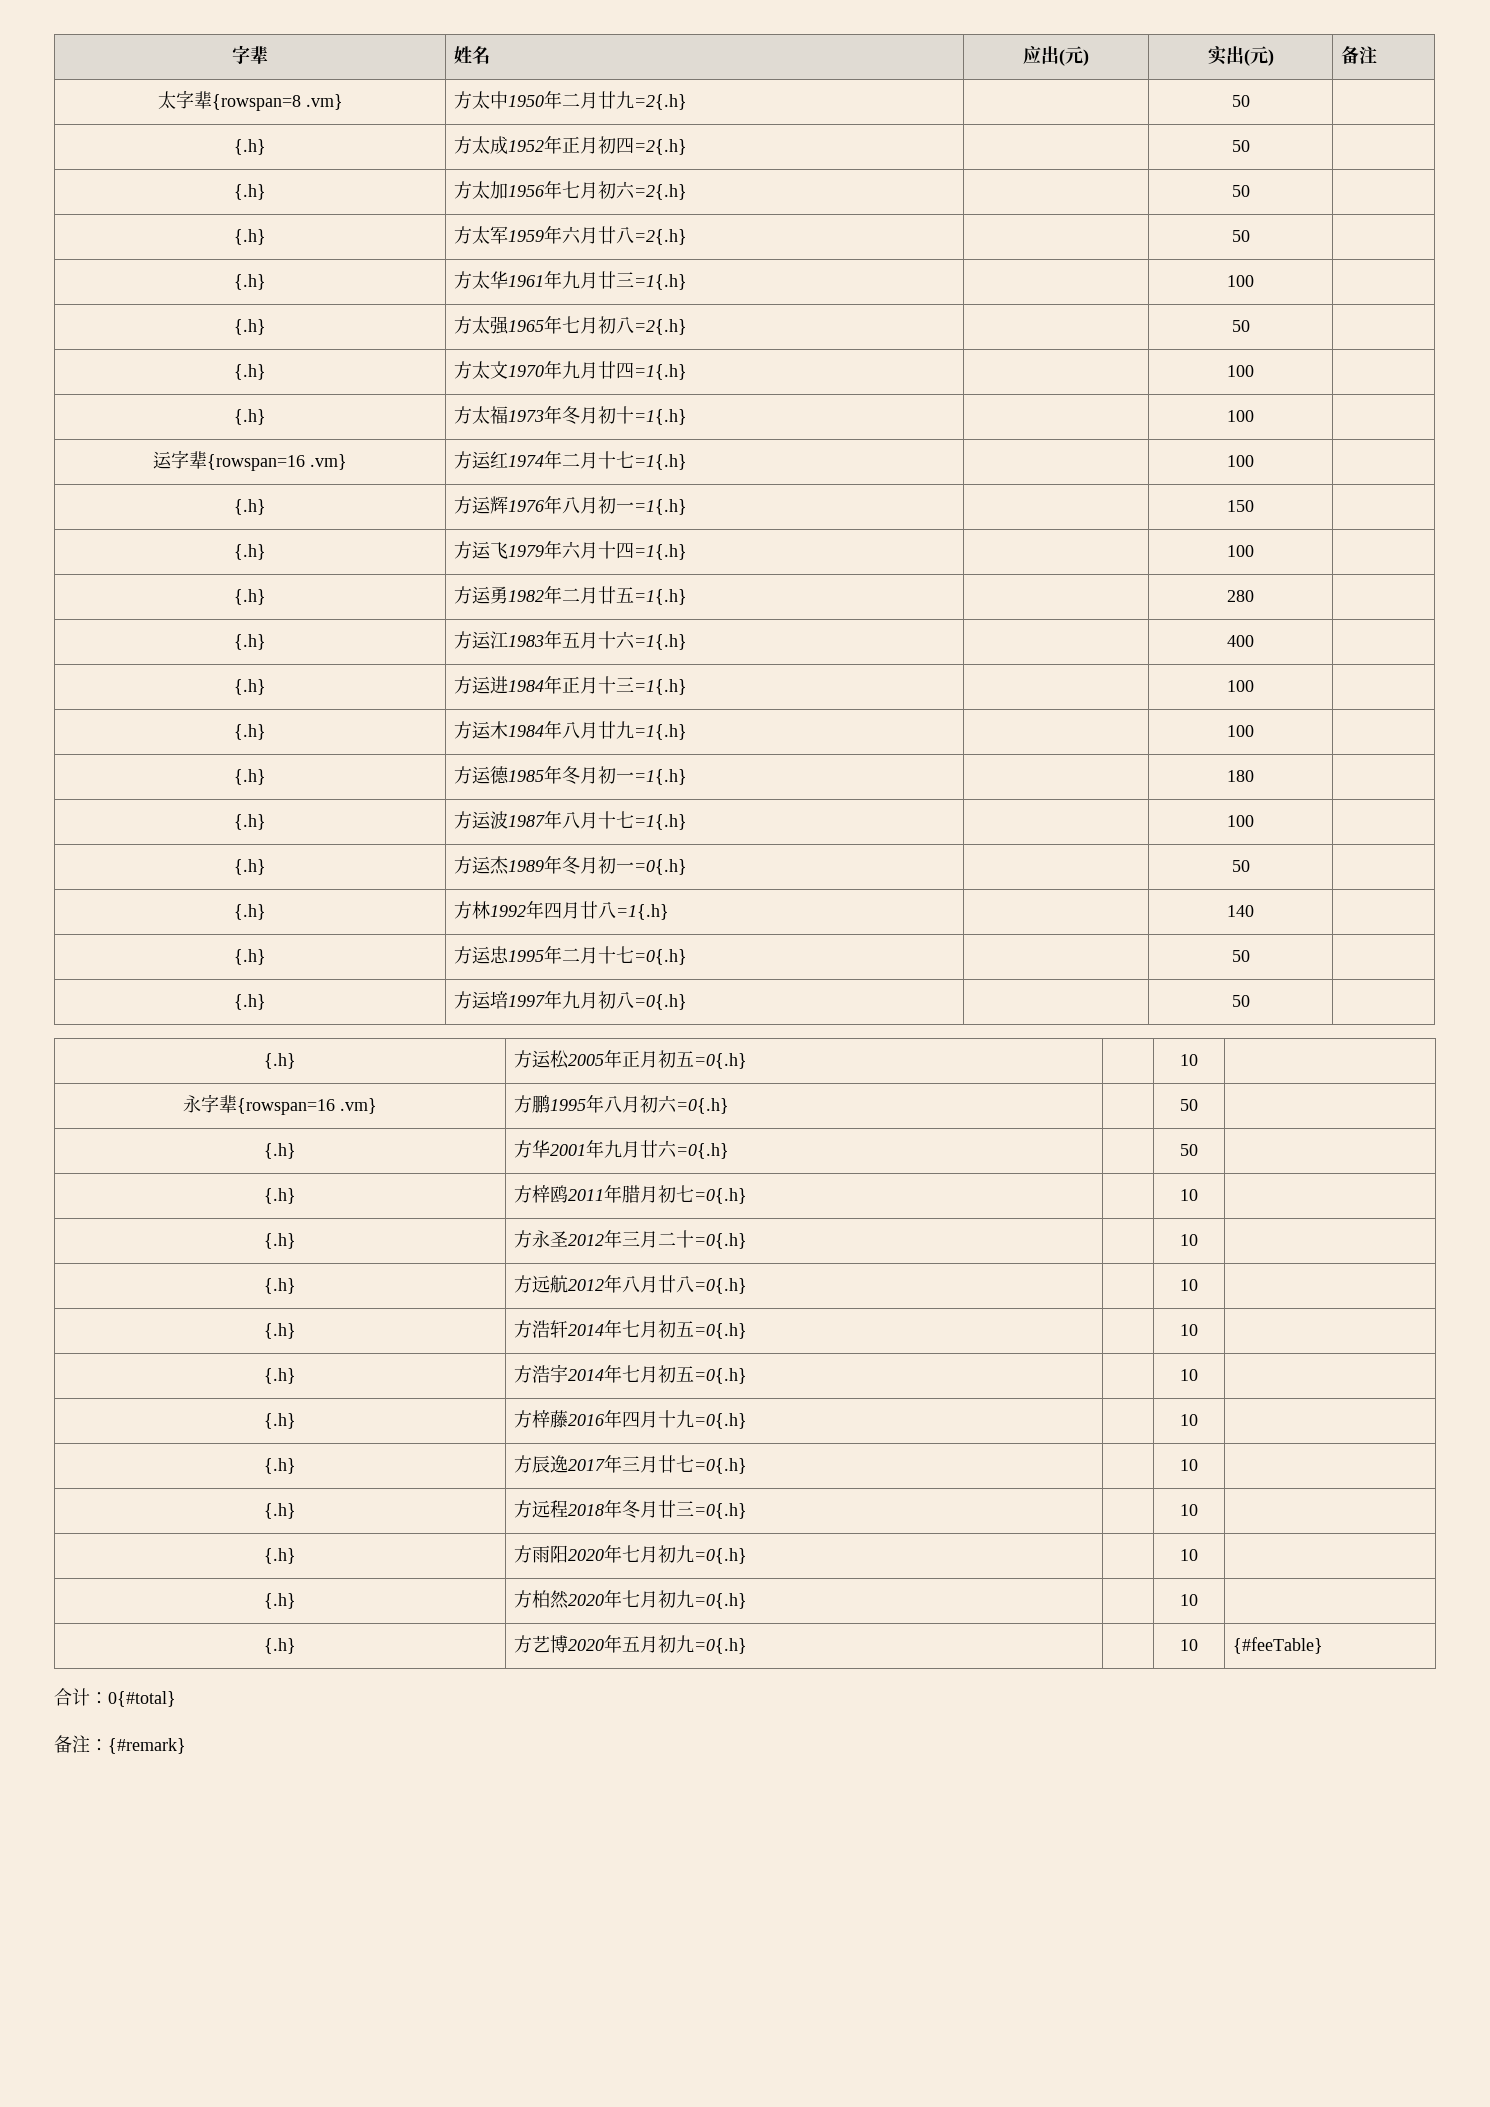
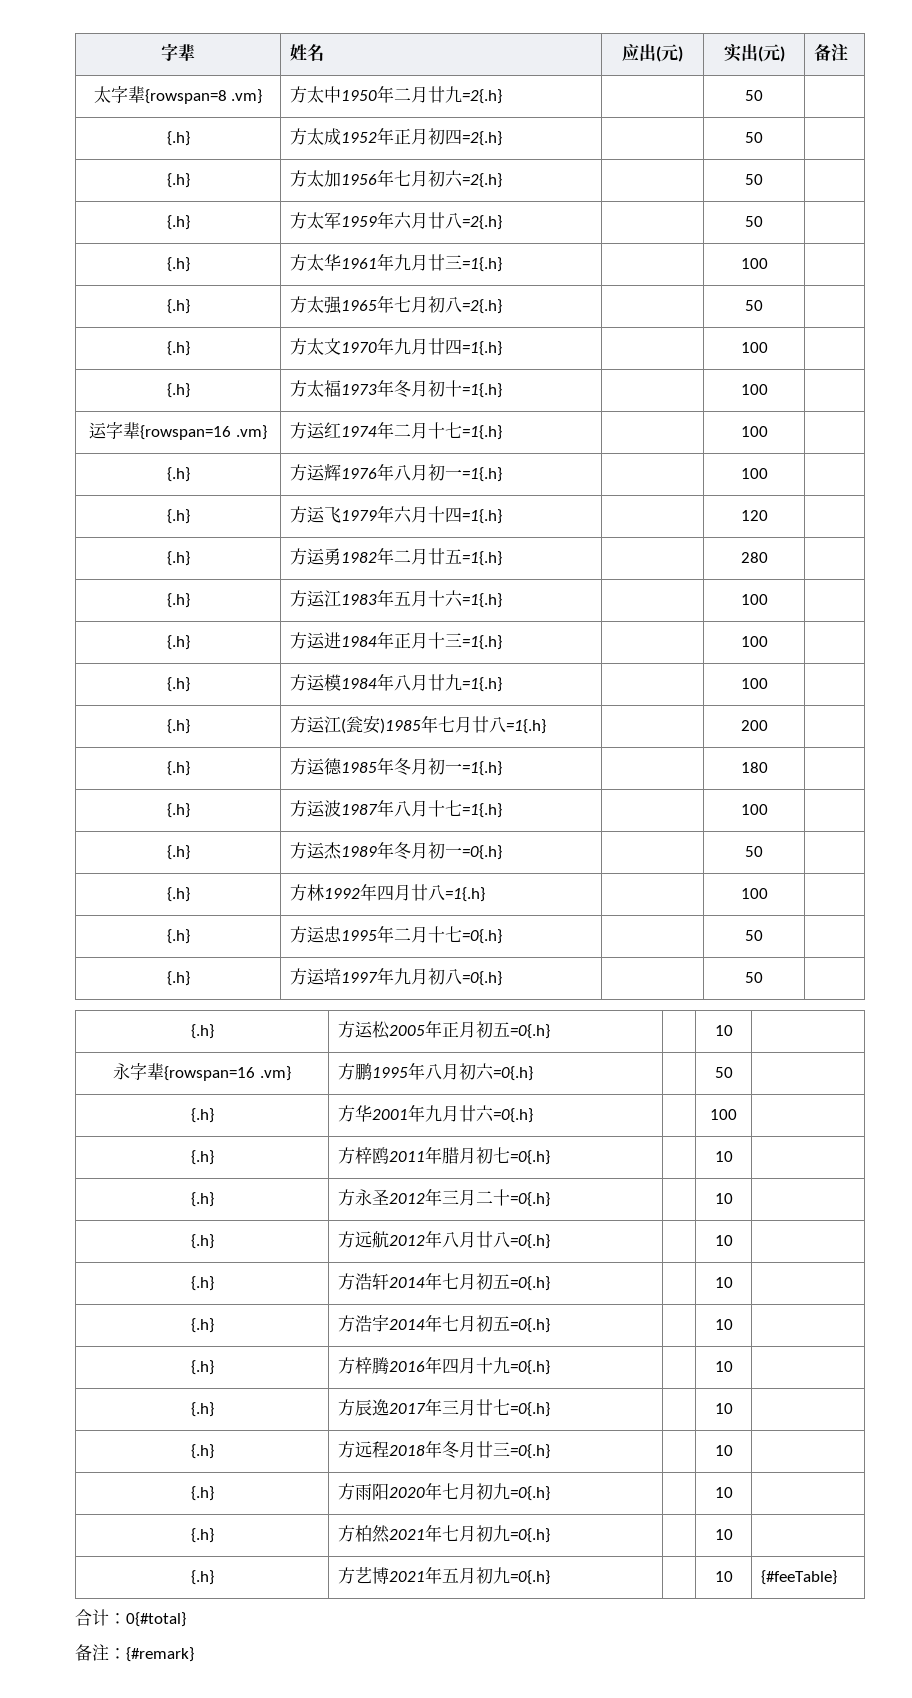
[1227,500,1254,512] 150 -> [740,468,768,479] 100
[1227,545,1254,557] 100 -> [740,510,768,521] 120
[1227,635,1254,647] 400 -> [740,594,768,605] 100
[489,721,508,739] 木 -> [323,674,341,691] 模
(1254, 731) none -> [166,719,190,734] [289,715,546,734] [740,720,768,731] // {.h} | 方运江(瓮安)1985年七月廿八=1{.h} | | 200 |
[1227,905,1254,917] 140 -> [740,888,768,899] 100
[1180,1144,1198,1156] 50 -> [710,1109,737,1120] 100
[549,1410,568,1428] 藤 -> [371,1357,389,1374] 腾
[567,1594,604,1606] 2020 -> [388,1529,425,1540] 2021
[567,1639,604,1651] 2020 -> [388,1571,425,1582] 2021

